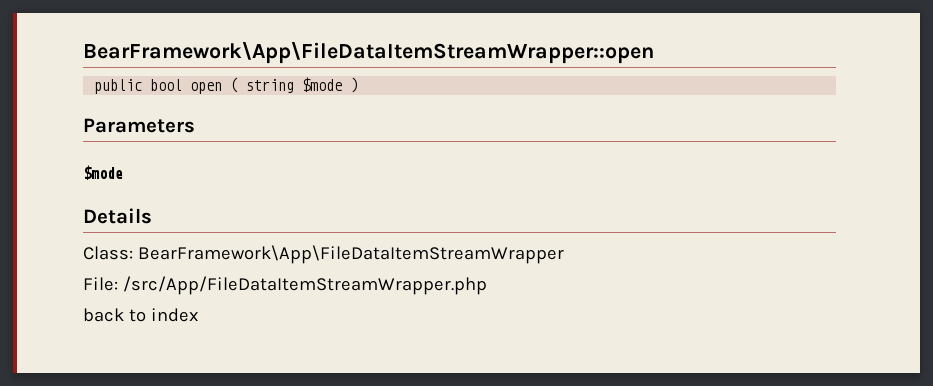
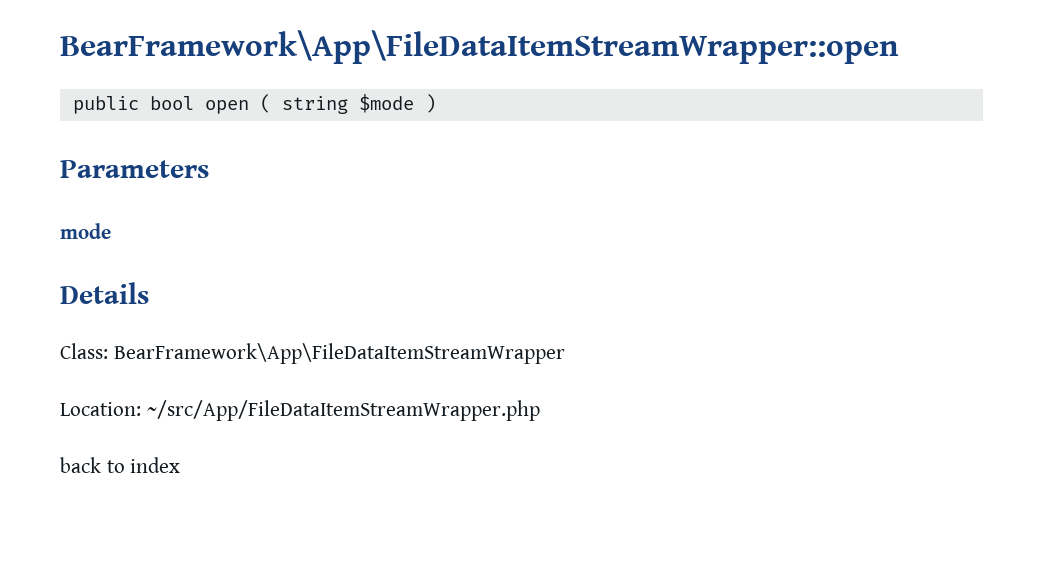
[83,165,123,180] $mode -> [60,223,111,239] mode
[83,276,487,295] File: /src/App/FileDataItemStreamWrapper.php -> [60,400,540,421] Location: ~/src/App/FileDataItemStreamWrapper.php

